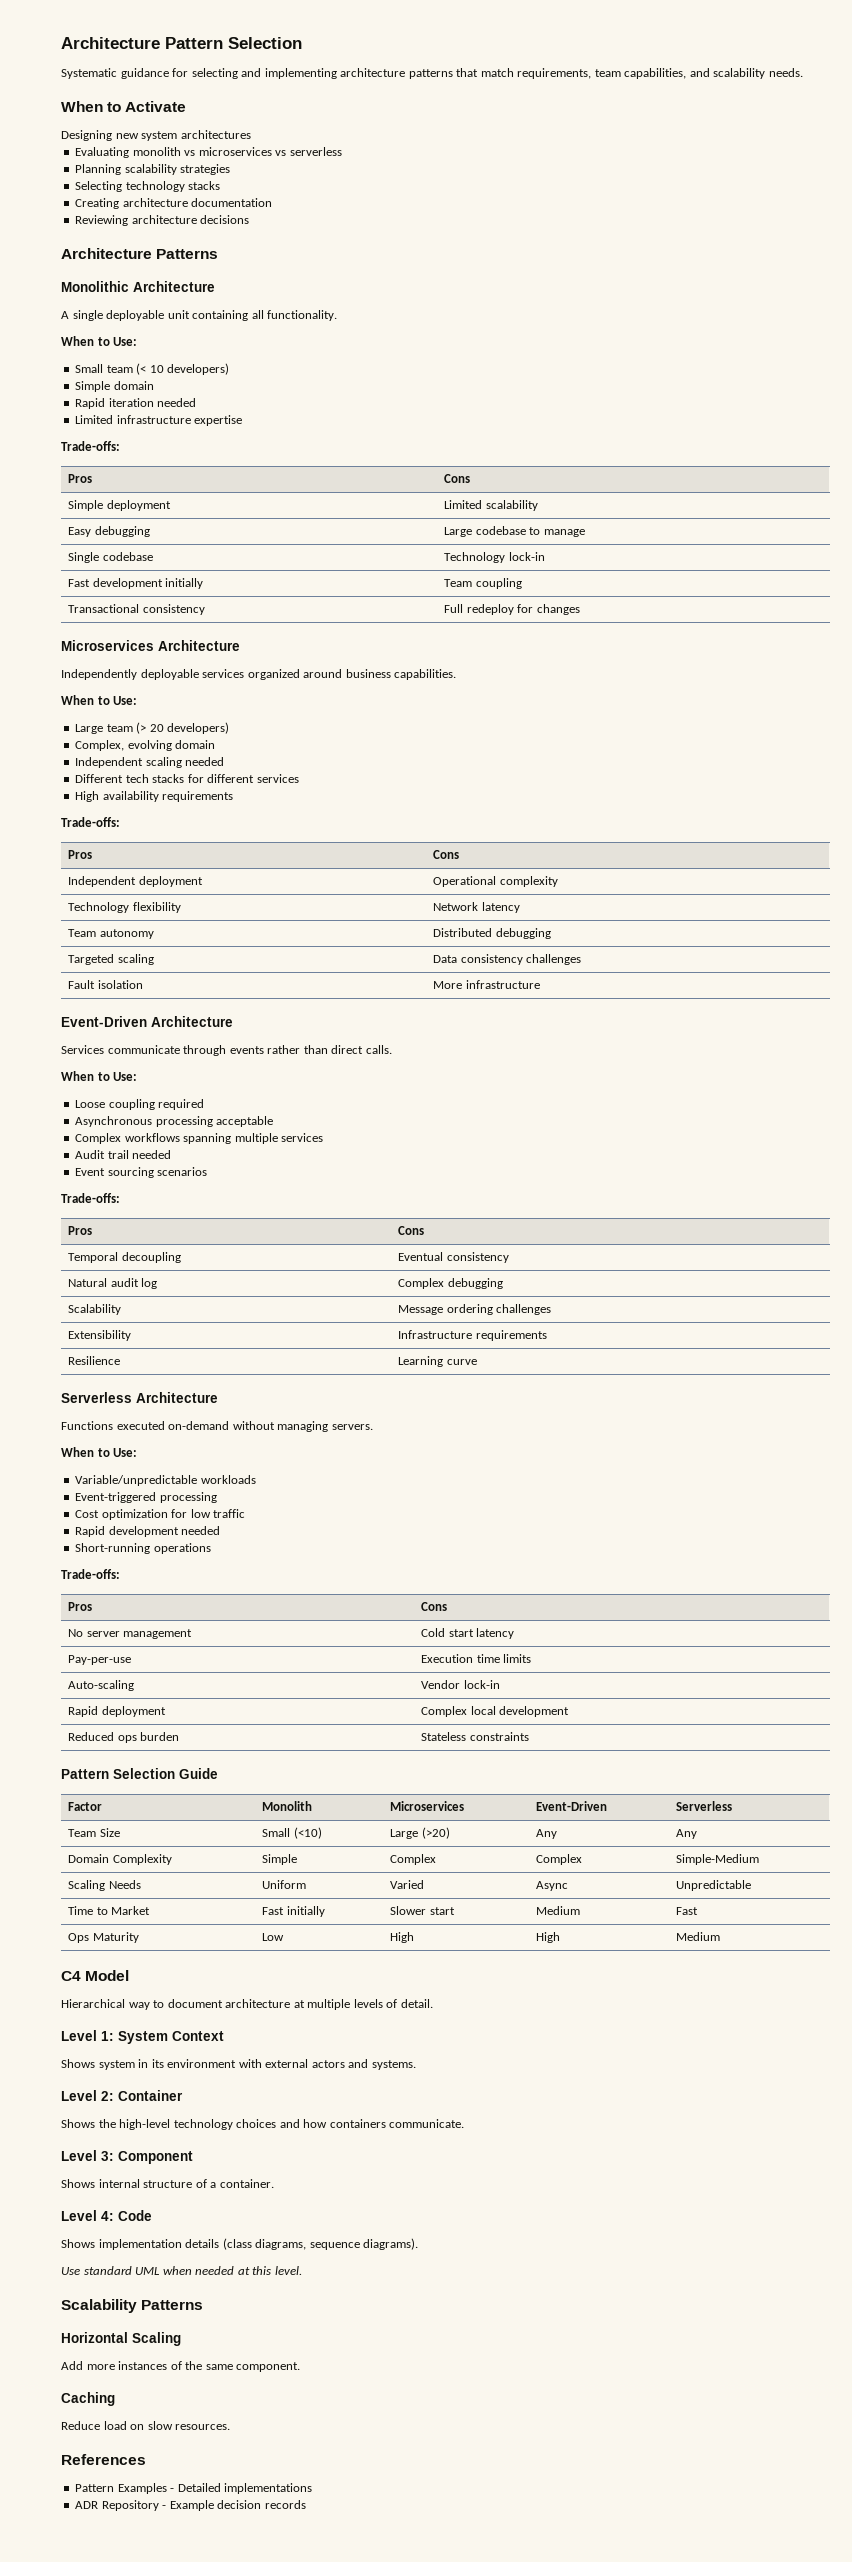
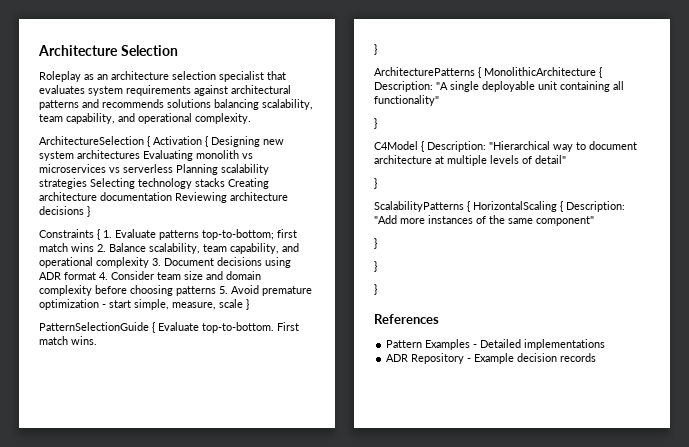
[61,37,223,49] Architecture Pattern -> [38,45,118,56] Architecture
[61,68,803,79] [61,101,187,112] Systematic guidance for selecting and implementing architecture patterns that match requirements, team capabilities, and scalability needs. // When to Activate // -> [39,71,286,82] [39,85,291,96] [39,99,313,110] [39,113,251,124] [39,136,208,147] Roleplay as an architecture selection specialist that evaluates system requirements against architectural patterns and recommends solutions balancing scalability, team capability, and operational complexity. // ArchitectureSelection { Activation {
(251, 134) // -> (140, 154) none
(342, 151) // -> (173, 168) none
(231, 169) // -> (87, 183) none
(221, 185) // -> (225, 182) none
(273, 202) // -> (172, 196) none
[61,248,219,259] [61,281,215,292] [61,311,69,319] // Architecture Patterns // Monolithic Architecture // A -> [87,206,90,217] [39,229,297,240] [39,243,299,254] [39,257,291,268] [39,271,261,280] [39,285,312,296] [39,299,249,310] [39,322,299,333] [39,336,97,345] [374,44,377,55] [374,67,602,78] [374,81,448,92] } // Constraints { 1. Evaluate patterns top-to-bottom; first match wins 2. Balance scalability, team capability, and operational complexity 3. Document decisions using ADR format 4. Consider team size and domain complexity before choosing patterns 5. Avoid premature optimization - start simple, measure, scale } // PatternSelectionGuide { Evaluate top-to-bottom. First match wins. // } // ArchitecturePatterns { MonolithicArchitecture { Description: "A
[267,310,338,321] [61,336,138,346] [75,363,230,375] [75,381,154,392] [75,398,197,409] [75,415,243,426] [61,441,120,451] [68,474,93,483] [444,474,471,483] [68,500,171,511] [444,500,538,511] [68,526,150,537] [444,526,585,537] [68,552,153,563] [444,552,545,563] [68,578,204,589] [444,578,522,589] [68,604,205,615] [444,604,580,615] [61,640,240,651] [61,669,457,680] [61,695,138,705] [75,722,230,734] [75,740,216,751] [75,757,225,768] [75,774,299,783] [75,791,234,802] [61,817,120,827] [68,850,93,859] [433,850,460,859] [68,876,203,887] [433,876,558,887] [68,902,181,913] [433,902,520,913] [68,929,154,939] [433,928,551,939] [68,954,154,965] [433,954,582,965] [68,980,143,989] [433,980,540,989] [61,1016,233,1027] [61,1045,392,1056] [61,1071,138,1081] [75,1099,205,1110] [75,1116,274,1127] [75,1133,324,1144] [75,1150,172,1159] [75,1167,208,1178] [61,1193,120,1203] [68,1226,93,1235] [398,1226,425,1235] [68,1252,181,1263] [398,1252,509,1263] [68,1278,158,1289] [398,1278,503,1289] [68,1304,122,1315] [398,1304,552,1315] [68,1330,132,1341] [398,1330,547,1341] [68,1356,121,1365] [398,1356,477,1367] [61,1392,218,1403] [61,1421,373,1432] [61,1447,138,1457] [75,1475,256,1486] [75,1492,217,1503] [75,1509,246,1520] [75,1526,221,1537] [75,1543,211,1554] [61,1569,120,1579] [68,1602,93,1611] [421,1602,448,1611] [68,1629,193,1639] [421,1628,515,1639] [68,1655,132,1665] [421,1654,532,1663] [68,1680,135,1691] [421,1680,500,1689] [68,1706,166,1717] [421,1706,570,1717] [68,1732,180,1743] [421,1732,529,1741] [61,1768,218,1779] [68,1802,103,1811] [262,1801,313,1811] [390,1801,465,1811] [536,1801,608,1811] [676,1801,733,1811] [68,1828,120,1837] [262,1827,322,1839] [390,1827,450,1839] [536,1829,558,1839] [676,1829,698,1839] [68,1854,172,1865] [262,1854,298,1865] [390,1854,437,1865] [536,1854,583,1865] [676,1854,760,1865] [68,1880,141,1891] [262,1880,307,1889] [390,1880,425,1889] [536,1881,569,1891] [676,1880,752,1891] [68,1906,151,1915] [262,1906,325,1917] [390,1906,455,1915] [536,1906,581,1915] [676,1907,699,1915] [68,1932,139,1943] [262,1933,285,1941] [390,1932,415,1943] [536,1932,561,1943] [676,1932,721,1941] [61,1970,130,1981] [61,1999,125,2008] functionality. // When to Use: // Small team (< 10 developers) // Simple domain // Rapid iteration needed // Limited infrastructure expertise // Trade-offs: // Pros | Cons // Simple deployment | Limited scalability // Easy debugging | Large codebase to manage // Single codebase | Technology lock-in // Fast development initially | Team coupling // Transactional consistency | Full redeploy for changes // Microservices Architecture // Independently deployable services organized around business capabilities. // When to Use: // Large team (> 20 developers) // Complex, evolving domain // Independent scaling needed // Different tech stacks for different services // High availability requirements // Trade-offs: // Pros | Cons // Independent deployment | Operational complexity // Technology flexibility | Network latency // Team autonomy | Distributed debugging // Targeted scaling | Data consistency challenges // Fault isolation | More infrastructure // Event-Driven Architecture // Services communicate through events rather than direct calls. // When to Use: // Loose coupling required // Asynchronous processing acceptable // Complex workflows spanning multiple services // Audit trail needed // Event sourcing scenarios // Trade-offs: // Pros | Cons // Temporal decoupling | Eventual consistency // Natural audit log | Complex debugging // Scalability | Message ordering challenges // Extensibility | Infrastructure requirements // Resilience | Learning curve // Serverless Architecture // Functions executed on-demand without managing servers. // When to Use: // Variable/unpredictable workloads // Event-triggered processing // Cost optimization for low traffic // Rapid development needed // Short-running operations // Trade-offs: // Pros | Cons // No server management | Cold start latency // Pay-per-use | Execution time limits // Auto-scaling | Vendor lock-in // Rapid deployment | Complex local development // Reduced ops burden | Stateless constraints // Pattern Selection Guide // Factor | Monolith | Microservices | Event-Driven | Serverless // Team Size | Small (<10) | Large (>20) | Any | Any // Domain Complexity | Simple | Complex | Complex | Simple-Medium // Scaling Needs | Uniform | Varied | Async | Unpredictable // Time to Market | Fast initially | Slower start | Medium | Fast // Ops Maturity | Low | High | High | Medium // C4 Model // Hierarchical -> [374,95,439,106] [374,118,377,129] [374,141,550,152] functionality" // } // C4Model { Description: "Hierarchical
[400,1999,433,2008] [61,2030,224,2044] [61,2059,416,2070] [61,2090,183,2101] [61,2119,465,2130] [61,2150,193,2164] [61,2179,274,2188] [61,2210,152,2221] [61,2238,419,2250] [61,2266,302,2275] [61,2299,204,2313] [61,2332,181,2346] [61,2361,83,2370] detail. // Level 1: System Context // Shows system in its environment with external actors and systems. // Level 2: Container // Shows the high-level technology choices and how containers communicate. // Level 3: Component // Shows internal structure of a container. // Level 4: Code // Shows implementation details (class diagrams, sequence diagrams). // Use standard UML when needed at this level. // Scalability Patterns // Horizontal Scaling // Add -> [535,155,566,164] [374,178,377,189] [374,201,625,212] [374,215,397,224] detail" // } // ScalabilityPatterns { HorizontalScaling { Description: "Add
[236,2362,301,2372] [61,2392,115,2406] [61,2421,231,2430] component. // Caching // Reduce load on slow resources. -> [536,216,594,226] [374,238,377,249] [374,261,377,272] [374,284,377,295] component" // } // } // }

